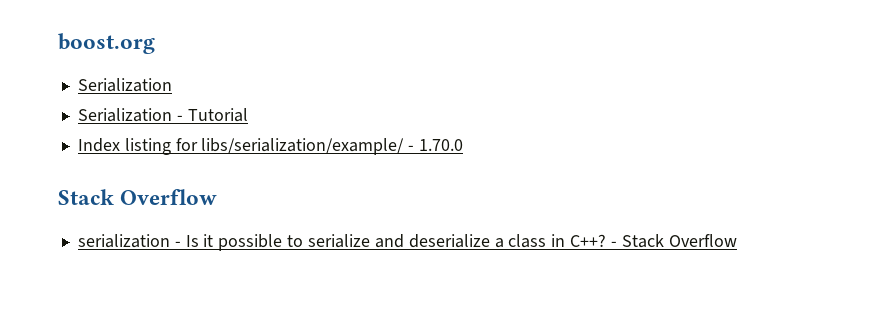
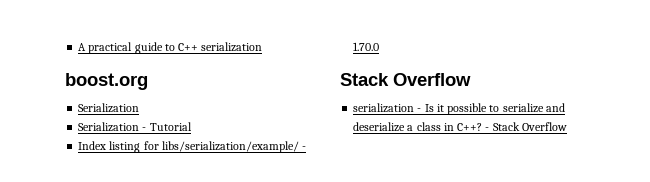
(58, 43) none -> [78,42,263,54] A practical guide to C++ serialization //

